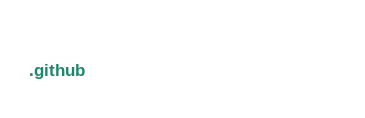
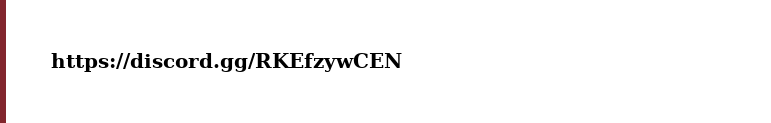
[29,64,85,79] .github -> [51,53,402,72] https://discord.gg/RKEfzywCEN

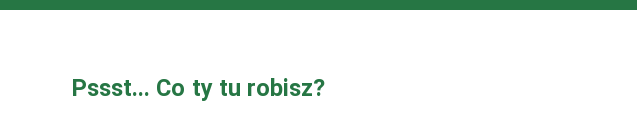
[51,53,402,72] https://discord.gg/RKEfzywCEN -> [72,78,326,101] Pssst... Co ty tu robisz?

